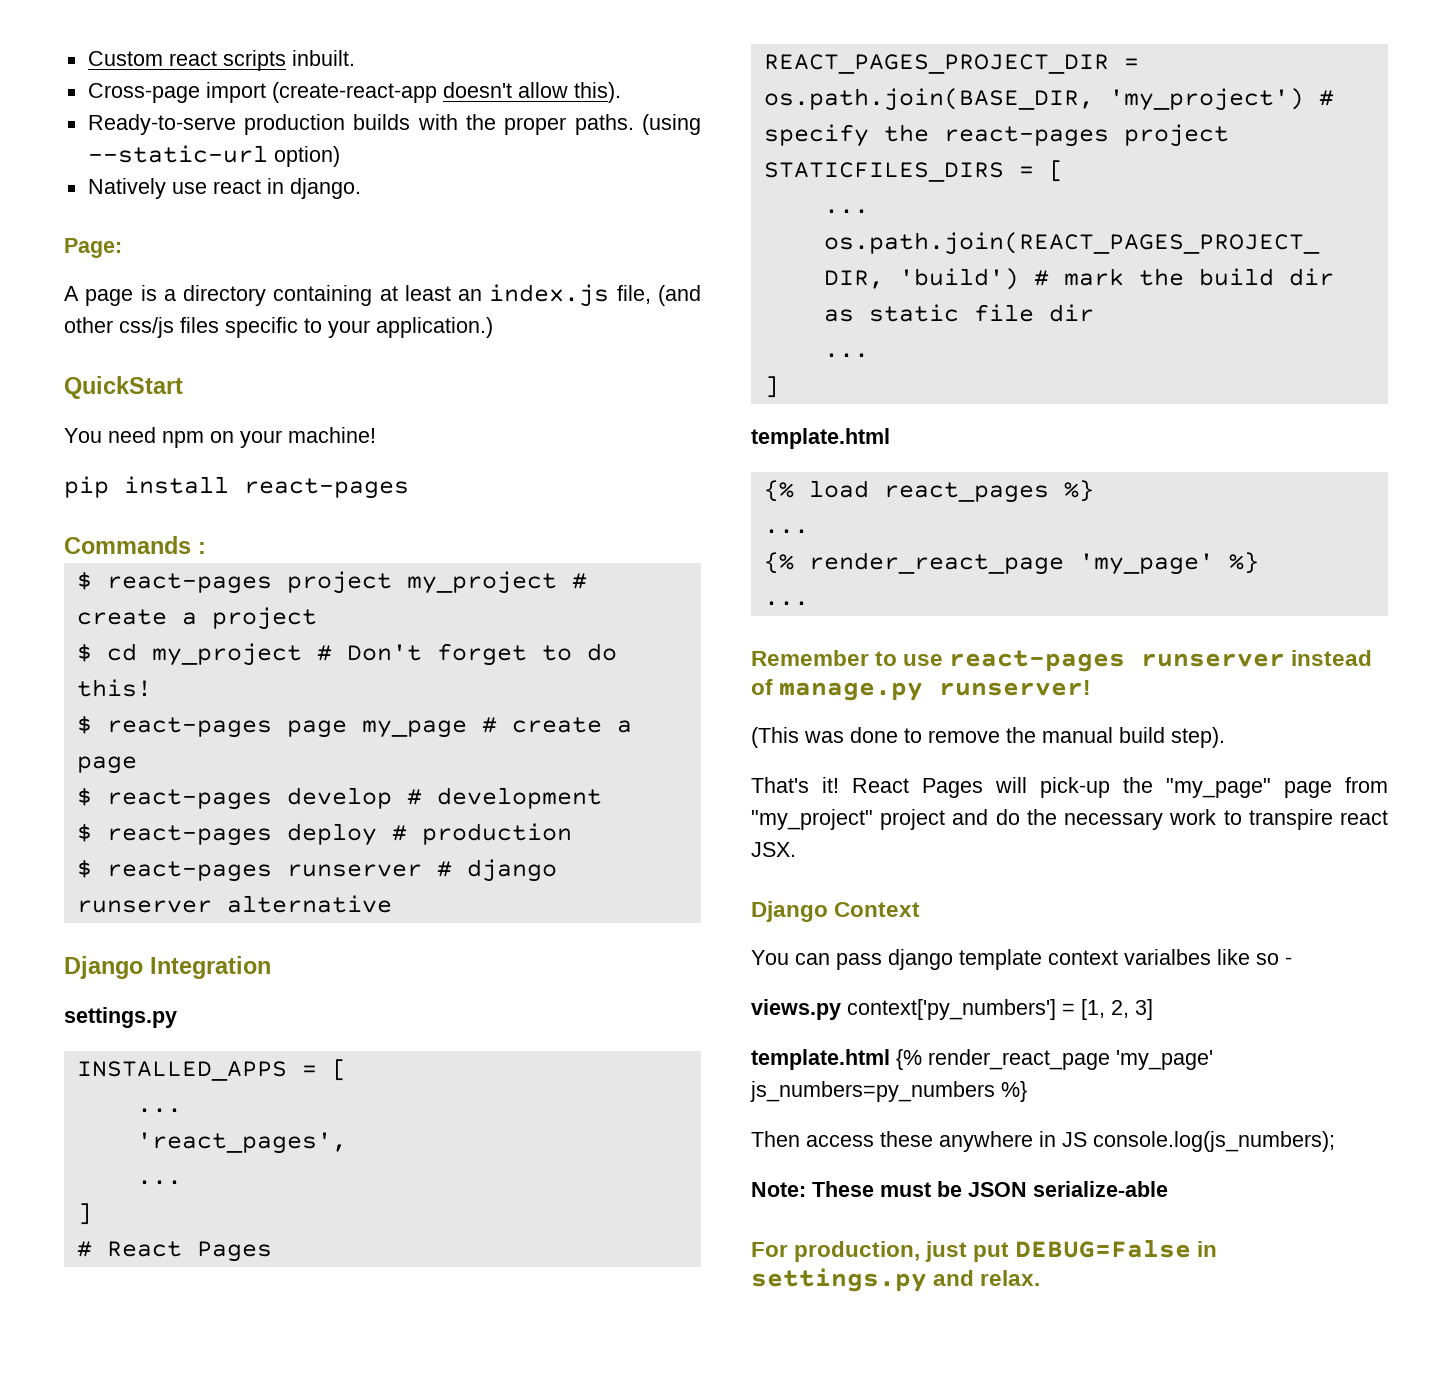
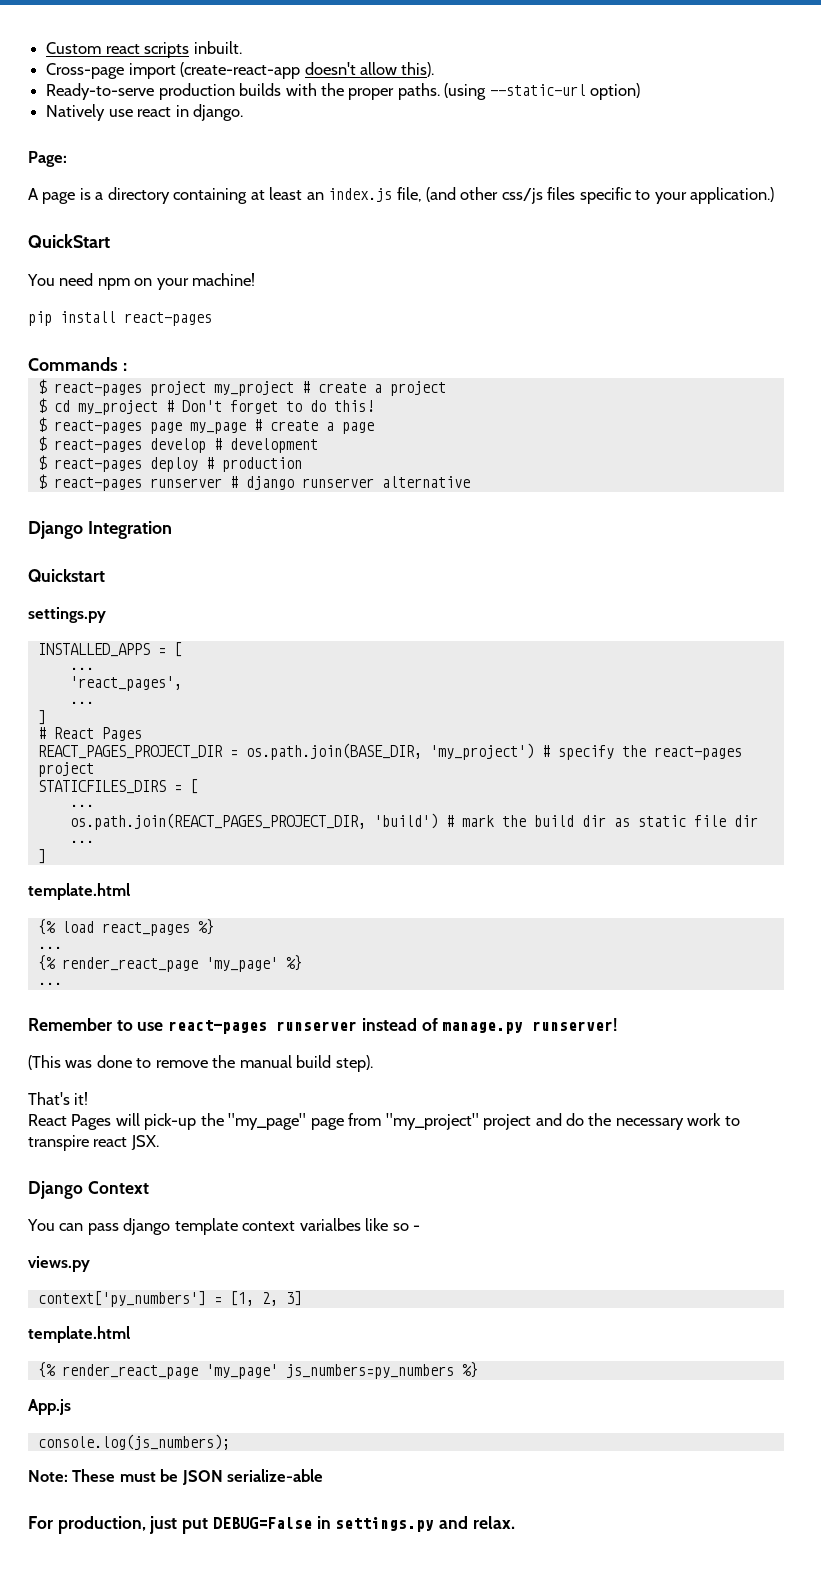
(271, 967) none -> [28,569,105,582] // Quickstart
(839, 785) none -> (89, 1098) //
(841, 1009) none -> (90, 1264) //
(890, 1059) none -> (130, 1334) //
[751,1131,1087,1152] Then access these anywhere in JS -> [28,1399,71,1415] App.js //

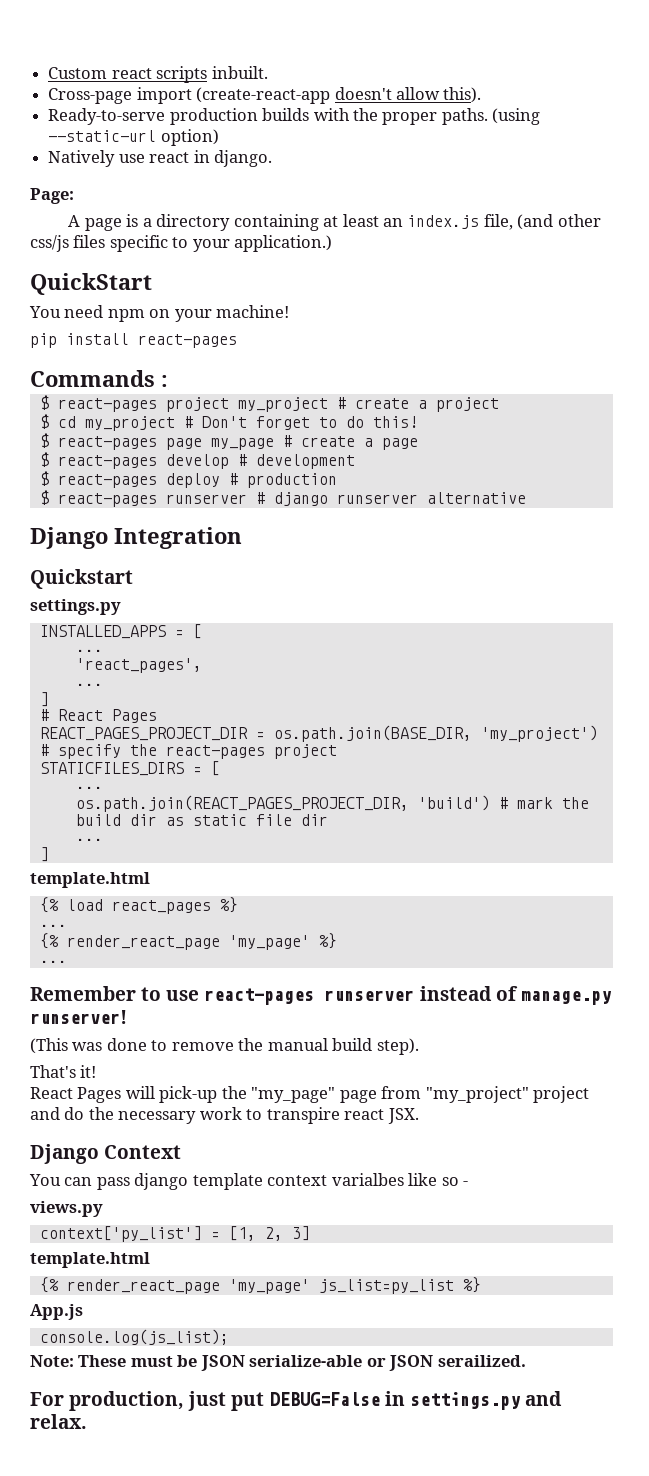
[37,1291,206,1307] context['py_numbers'] -> [39,1226,202,1242] context['py_list']
[285,1364,454,1379] js_numbers=py_numbers -> [318,1279,454,1294] js_list=py_list
[37,1434,230,1450] console.log(js_numbers); -> [39,1329,229,1345] console.log(js_list);
(324, 1475) none -> [366,1355,526,1371] or JSON serailized.

